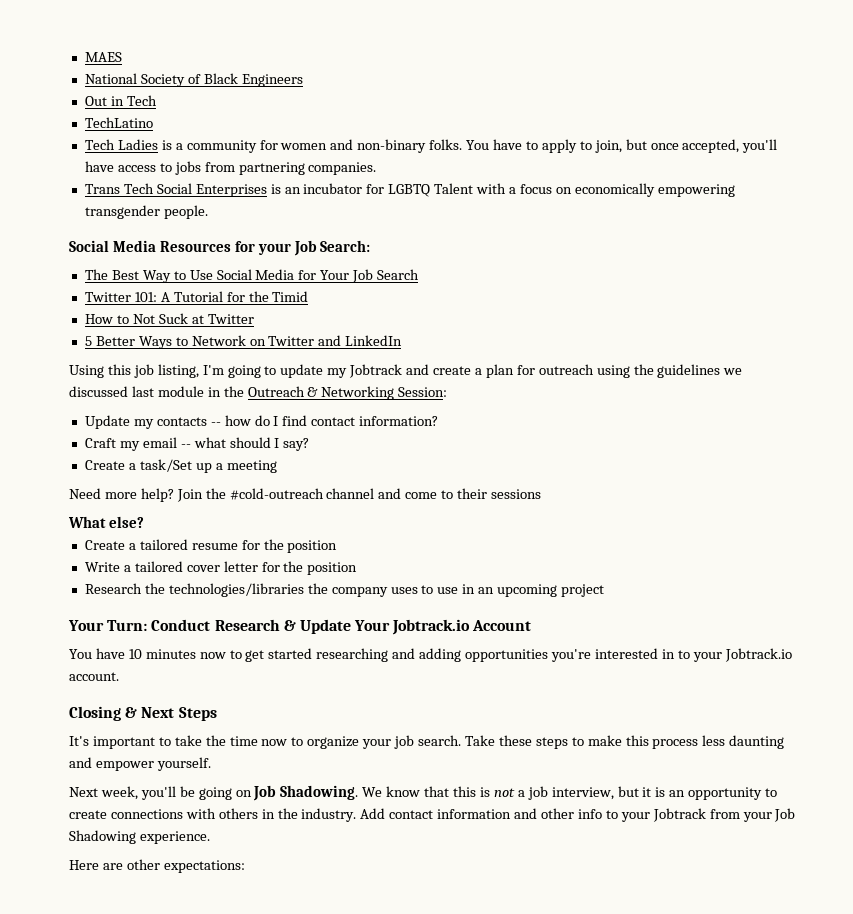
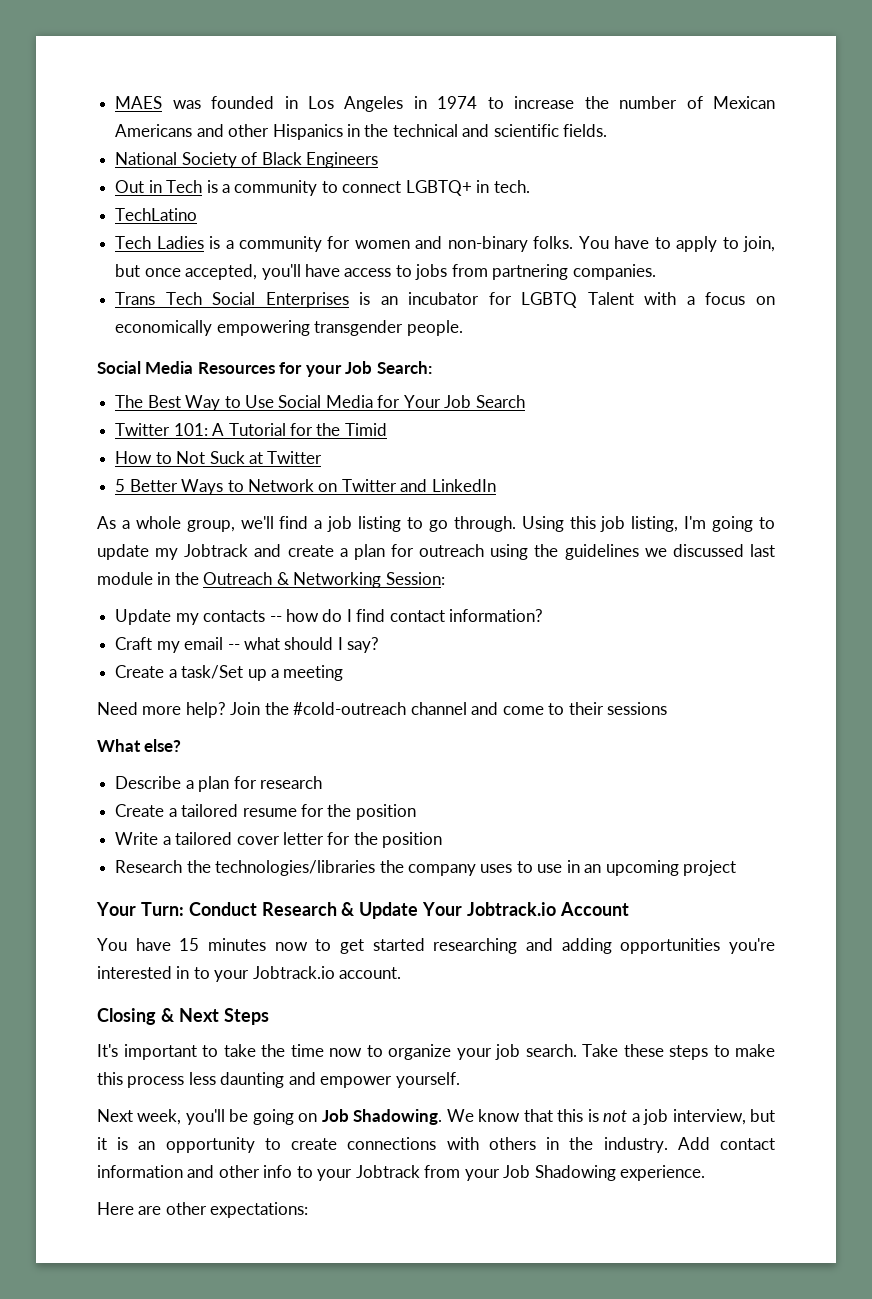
(122, 57) none -> [172,96,776,112] [115,124,608,140] was founded in Los Angeles in 1974 to increase the number of Mexican Americans and other Hispanics in the technical and scientific fields.
(157, 100) none -> [206,180,530,196] is a community to connect LGBTQ+ in tech.
(403, 340) none -> [97,516,516,532] As a whole group, we'll find a job listing to go through.
(144, 522) none -> [115,776,322,792] // Describe a plan for research
[128,649,142,659] 10 -> [179,938,200,951] 15

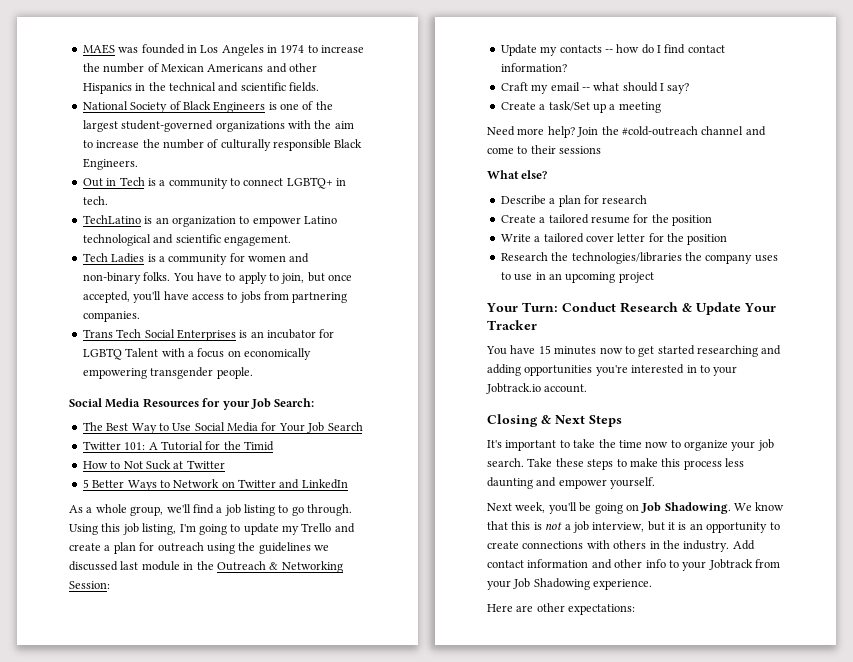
(378, 160) none -> [268,101,333,110] [82,120,354,132] [82,139,363,151] [82,158,138,170] is one of the largest student-governed organizations with the aim to increase the number of culturally responsible Black Engineers.
(198, 214) none -> [144,216,337,227] [82,234,291,246] is an organization to empower Latino technological and scientific engagement.
[184,544,249,557] Jobtrack -> [301,523,332,532] Trello
[467,902,629,916] Jobtrack.io Account -> [487,320,537,330] Tracker

